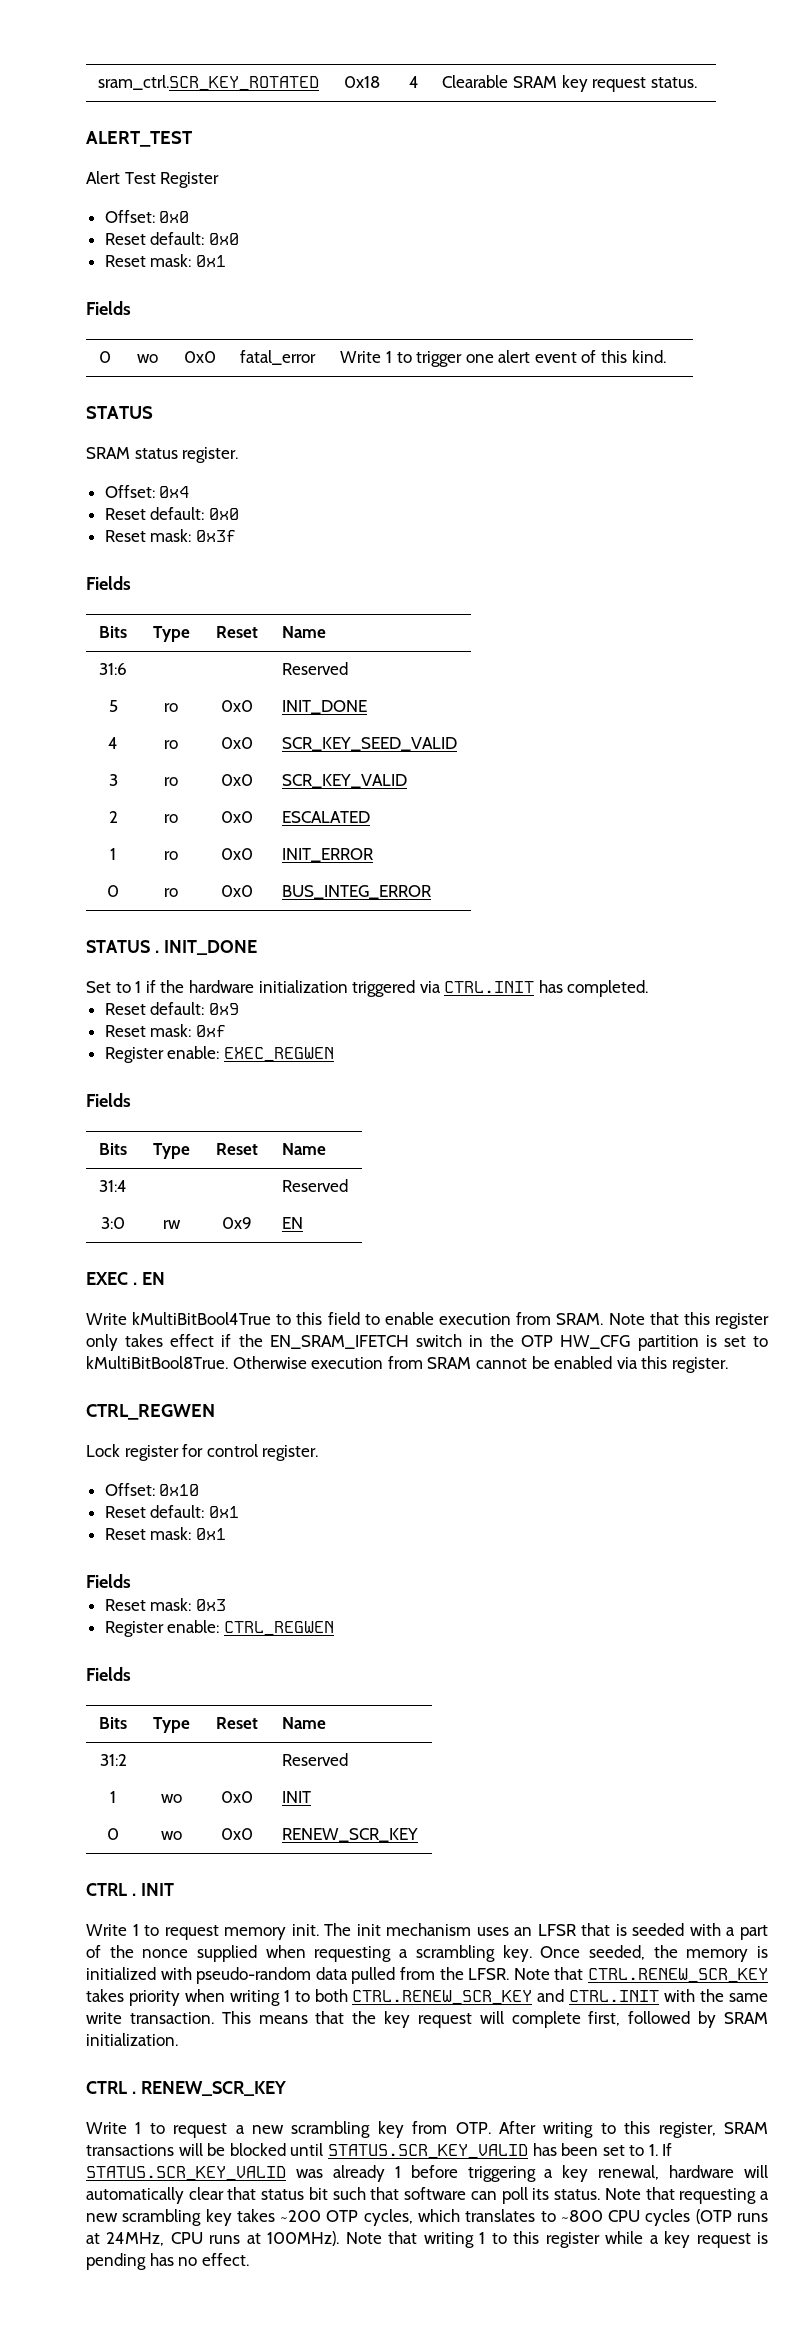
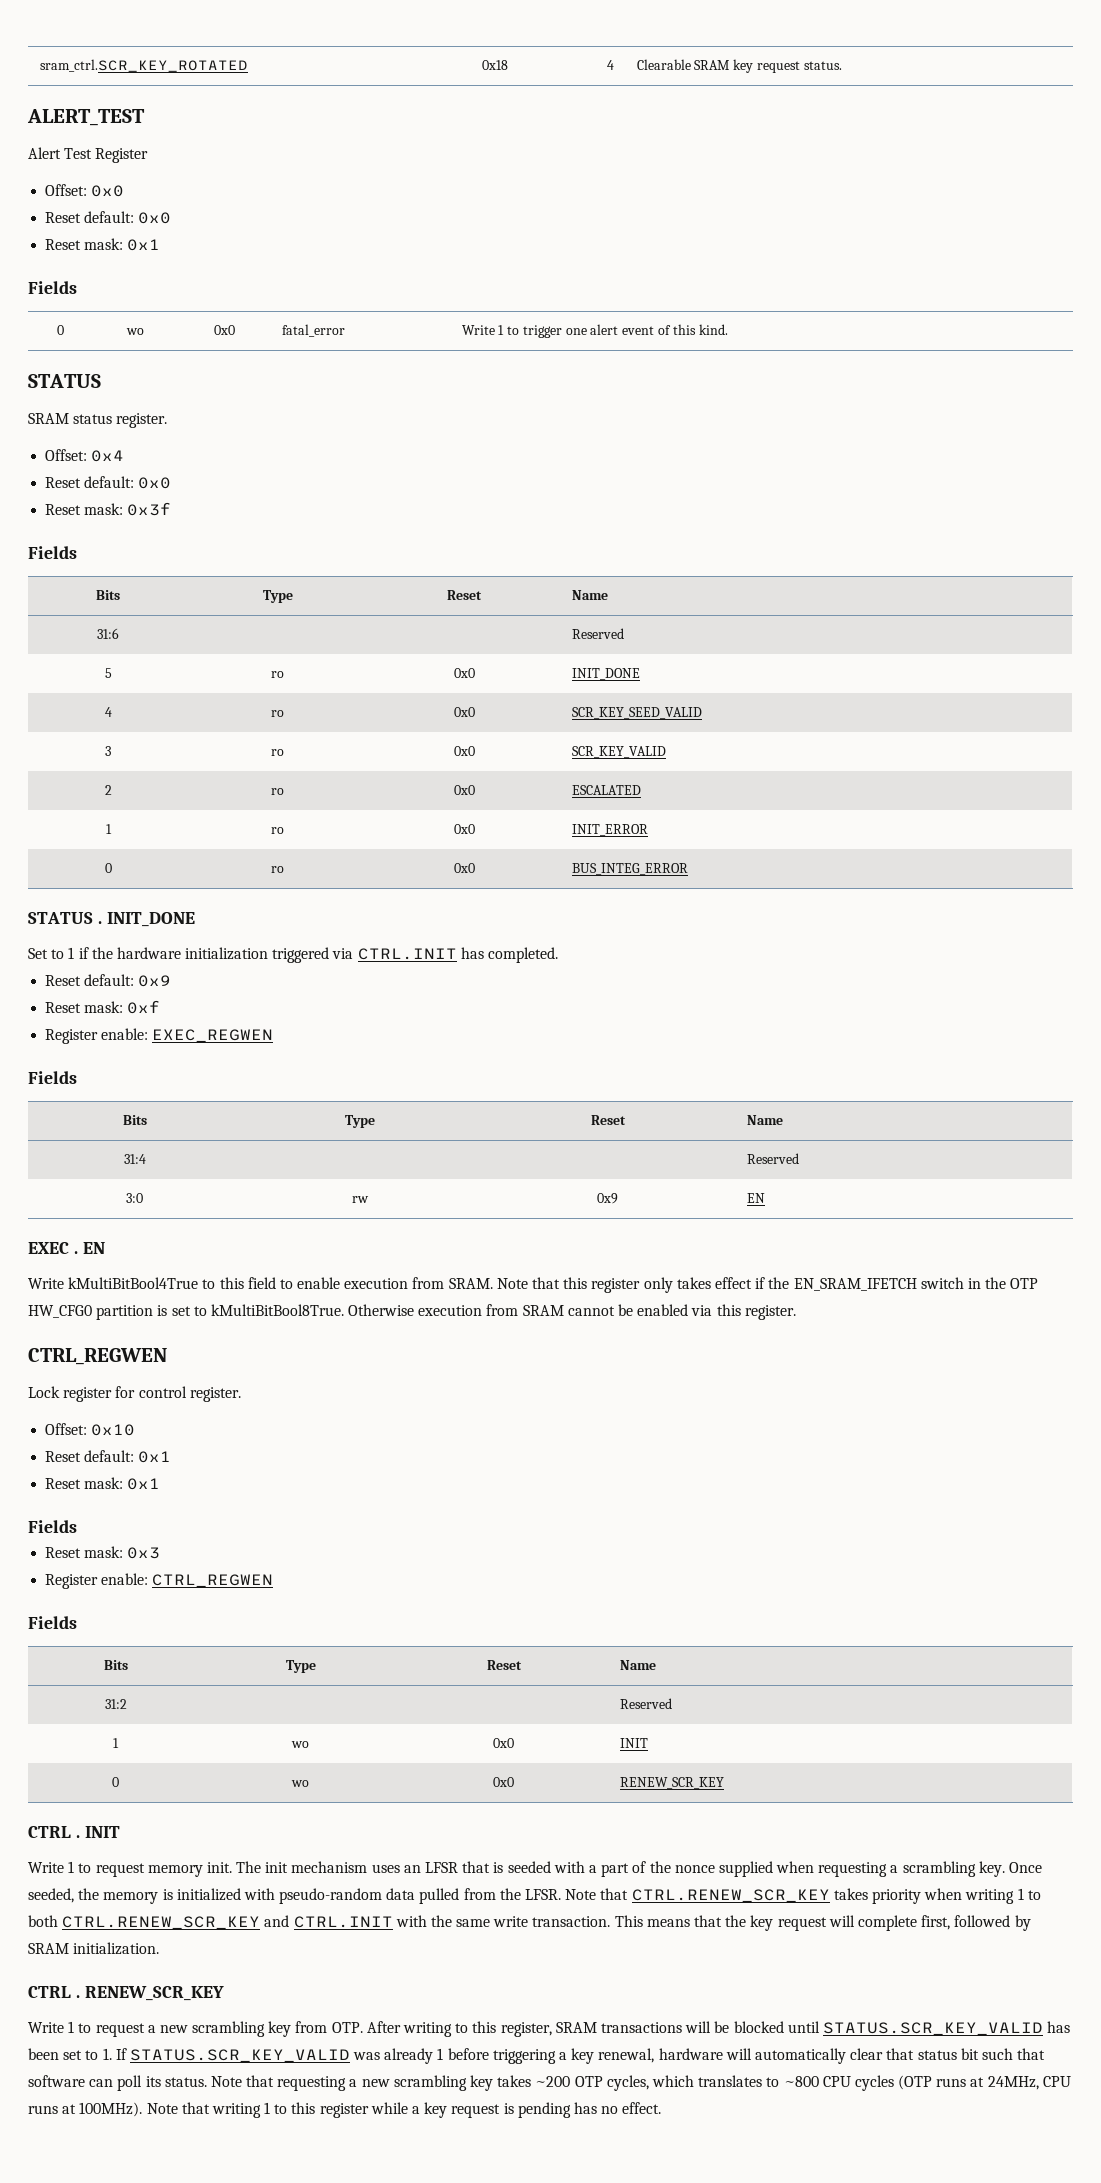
[560,1335,631,1349] HW_CFG -> [28,1305,92,1318] HW_CFG0

